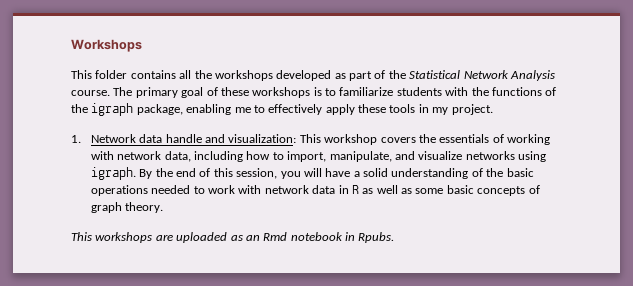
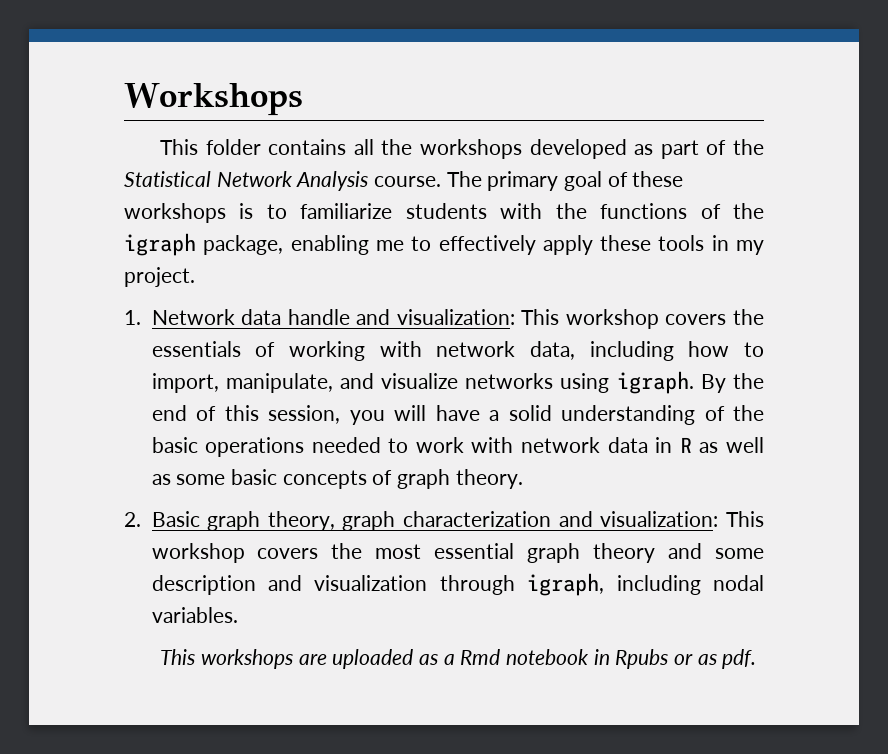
(164, 207) none -> [124,511,764,531] [151,543,764,563] [151,573,764,596] [151,607,238,623] // 2. Basic graph theory, graph characterization and visualization: This workshop covers the most essential graph theory and some description and visualization through igraph, including nodal variables.
[245,235,260,241] an -> [443,654,455,665] a
[358,232,395,243] Rpubs. -> [615,649,757,669] Rpubs or as pdf.

